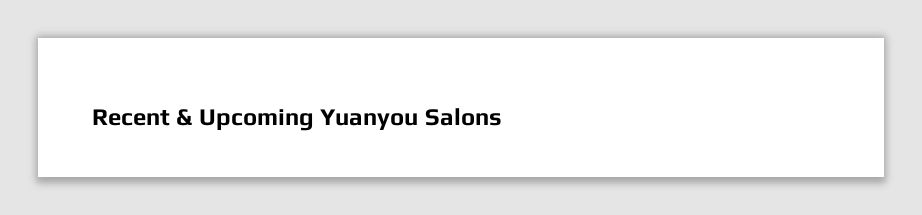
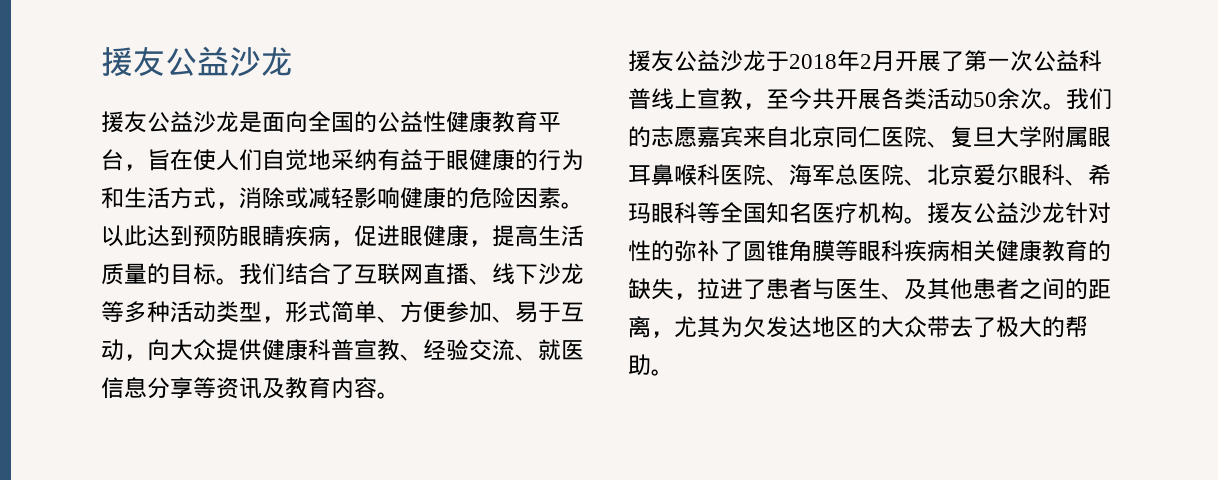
[92,108,502,131] Recent & Upcoming Yuanyou Salons -> [101,46,293,76] [101,111,561,133] [101,149,584,171] [101,187,584,209] [101,225,584,247] [101,263,584,285] [101,301,584,323] [101,339,584,361] [101,377,400,399] [628,50,1102,72] [628,88,1112,110] [628,126,1111,148] [628,164,1111,186] [628,202,1111,224] [628,239,1111,262] [628,278,1111,300] [628,316,1088,338] [628,354,674,376] 援友公益沙龙 // 援友公益沙龙是面向全国的公益性健康教育平台，旨在使人们自觉地采纳有益于眼健康的行为和生活方式，消除或减轻影响健康的危险因素。以此达到预防眼睛疾病，促进眼健康，提高生活质量的目标。我们结合了互联网直播、线下沙龙等多种活动类型，形式简单、方便参加、易于互动，向大众提供健康科普宣教、经验交流、就医信息分享等资讯及教育内容。 // 援友公益沙龙于2018年2月开展了第一次公益科普线上宣教，至今共开展各类活动50余次。我们的志愿嘉宾来自北京同仁医院、复旦大学附属眼耳鼻喉科医院、海军总医院、北京爱尔眼科、希玛眼科等全国知名医疗机构。援友公益沙龙针对性的弥补了圆锥角膜等眼科疾病相关健康教育的缺失，拉进了患者与医生、及其他患者之间的距离，尤其为欠发达地区的大众带去了极大的帮助。

